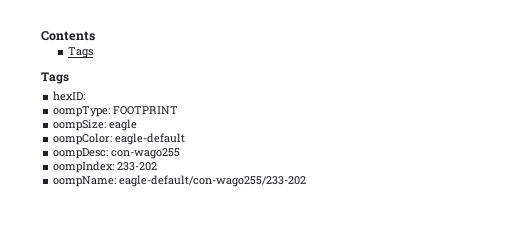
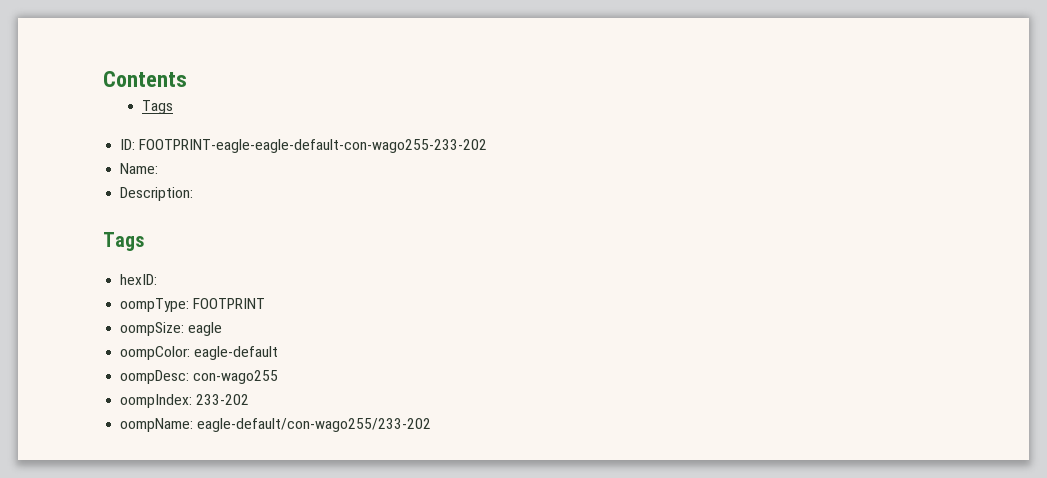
(93, 52) none -> [120,139,488,153] [120,163,159,174] [120,187,194,201] // ID: FOOTPRINT-eagle-eagle-default-con-wago255-233-202 // Name: // Description:

